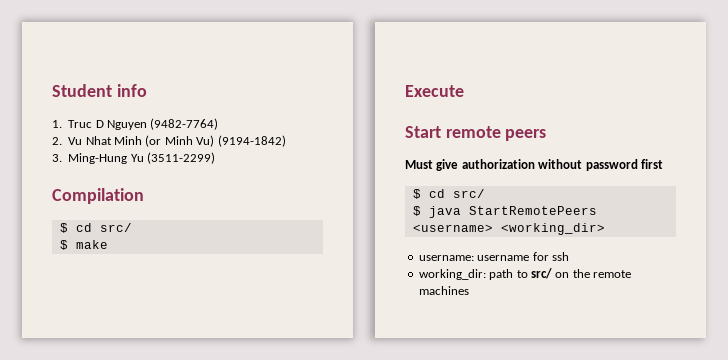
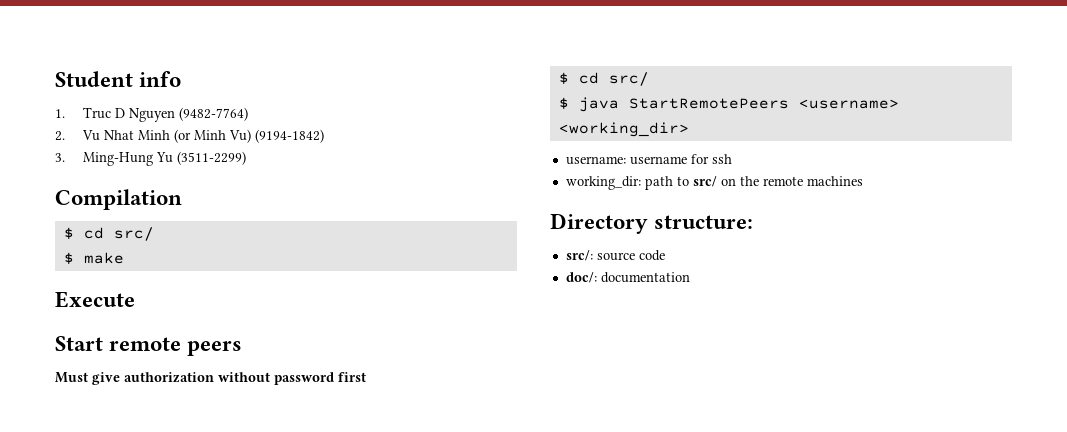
(469, 290) none -> [550,213,754,234] [565,250,665,261] [565,272,690,283] // Directory structure: // src/: source code // doc/: documentation

